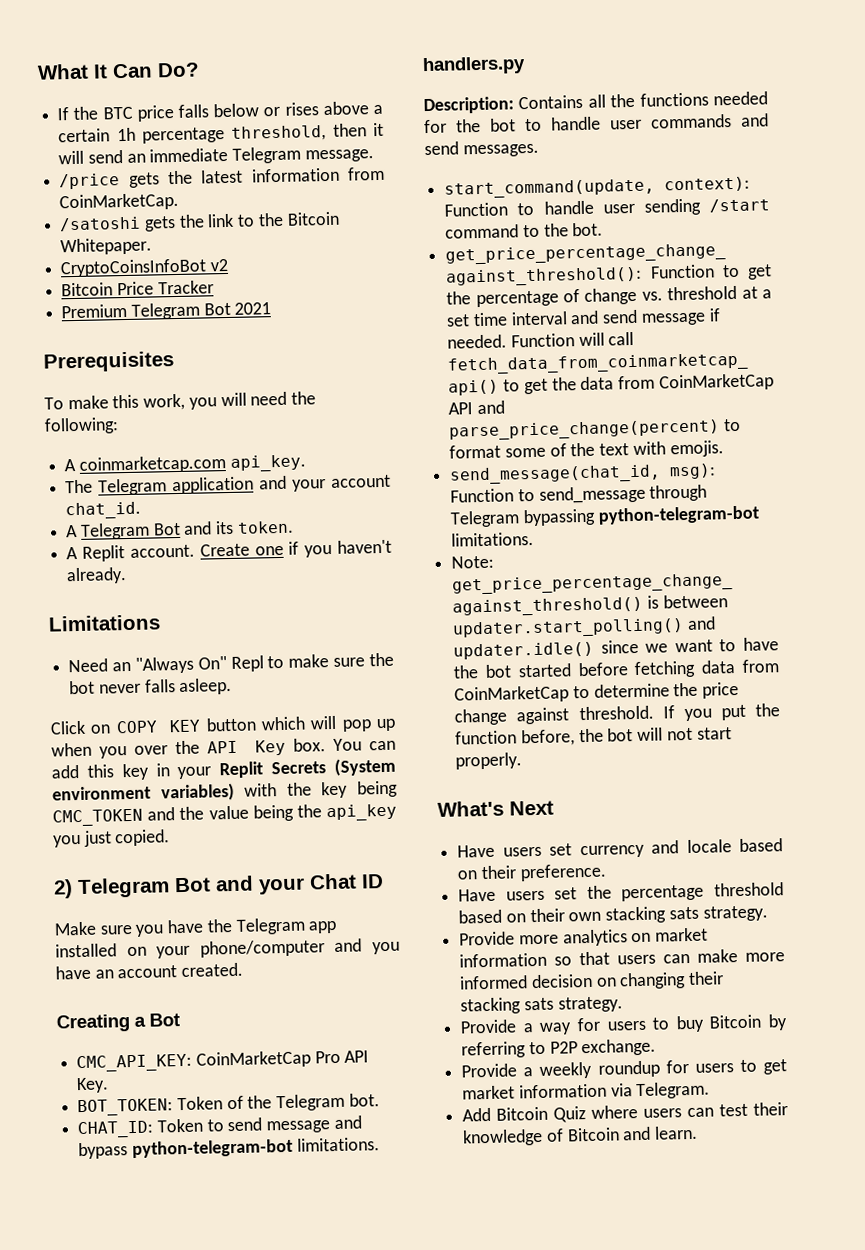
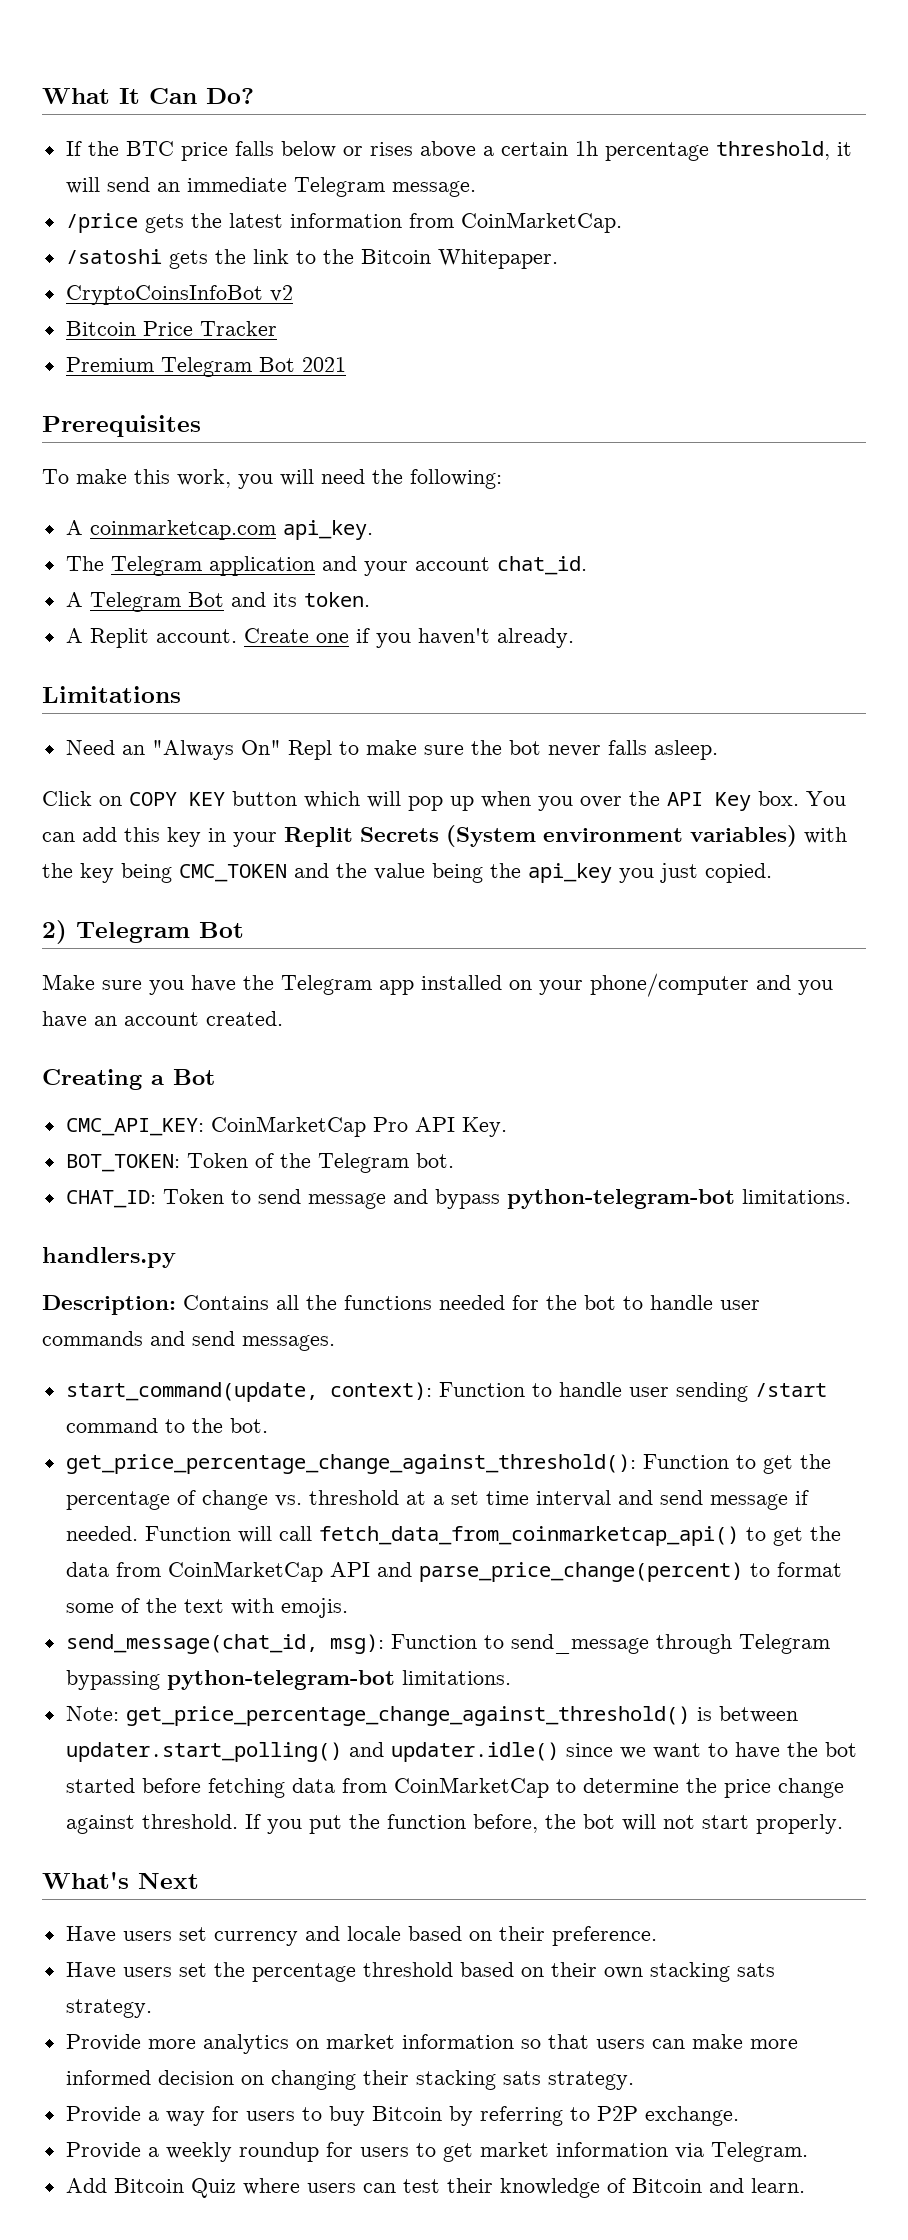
[332,123,367,137] then -> (830, 150) none
[215,873,384,895] and your Chat ID -> (244, 930) none

